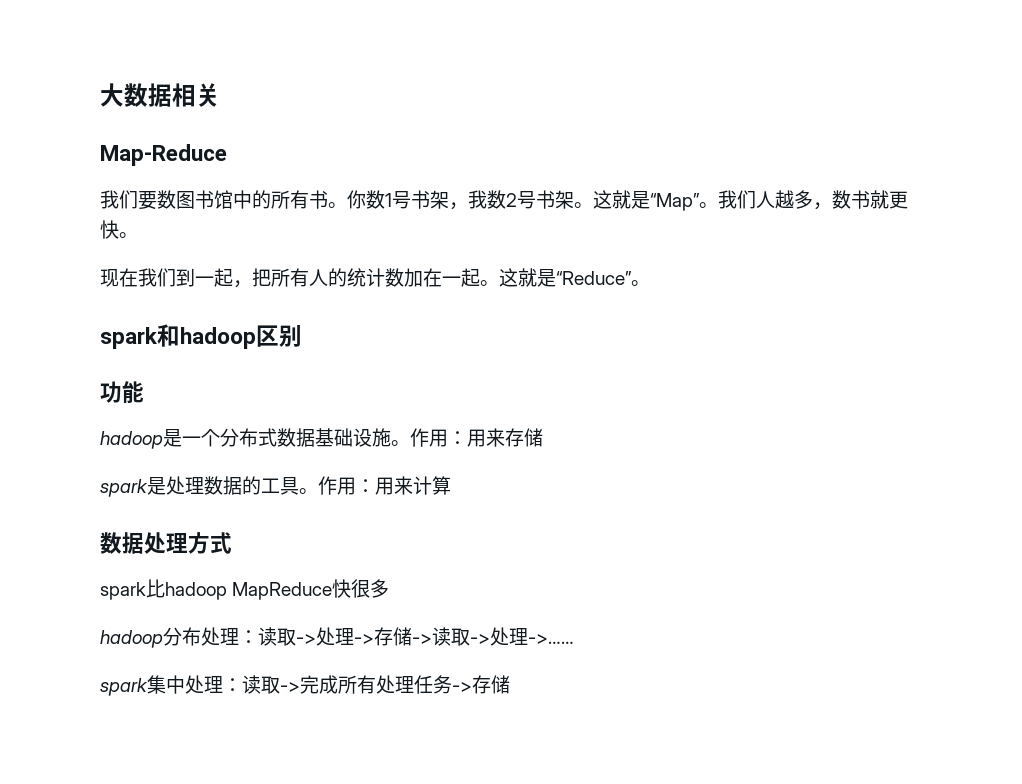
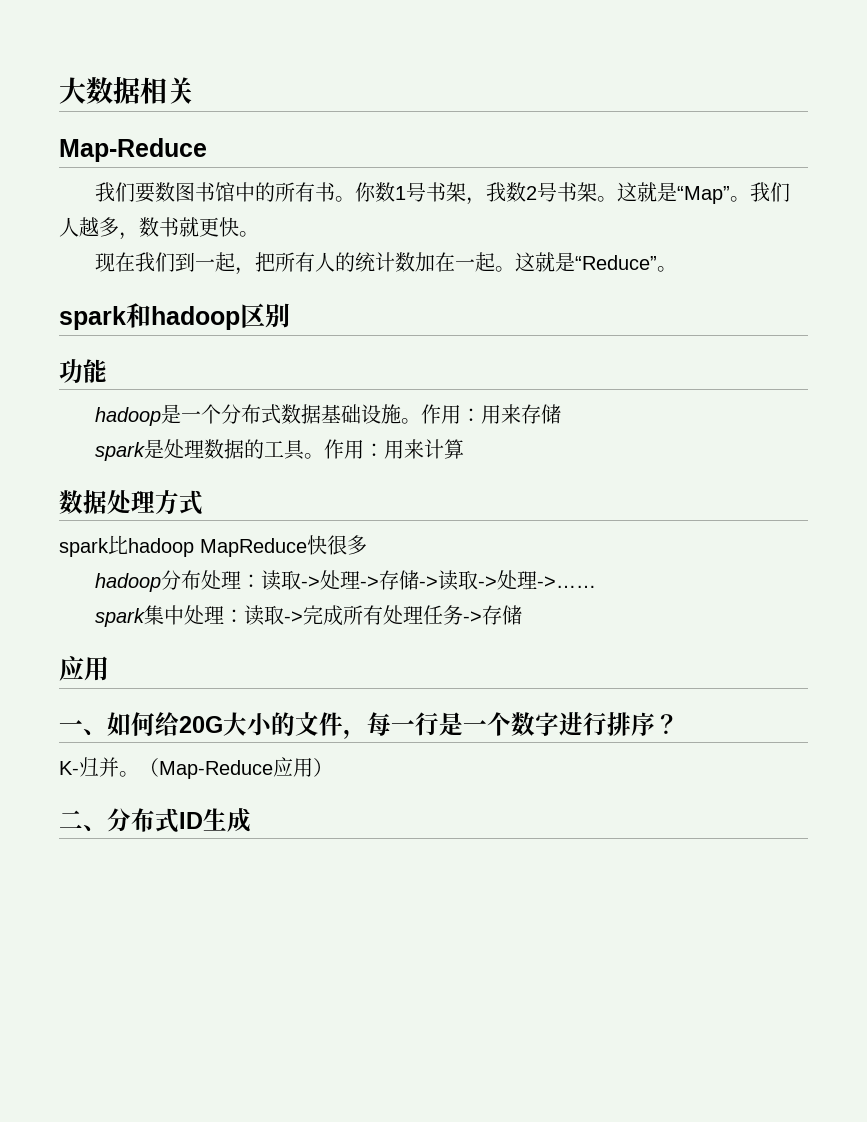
(510, 684) none -> [59,656,109,681] [59,712,679,739] [59,757,333,779] [59,808,251,833] // 应用 // 一、如何给20G大小的文件，每一行是一个数字进行排序？ // K-归并。（Map-Reduce应用） // 二、分布式ID生成

